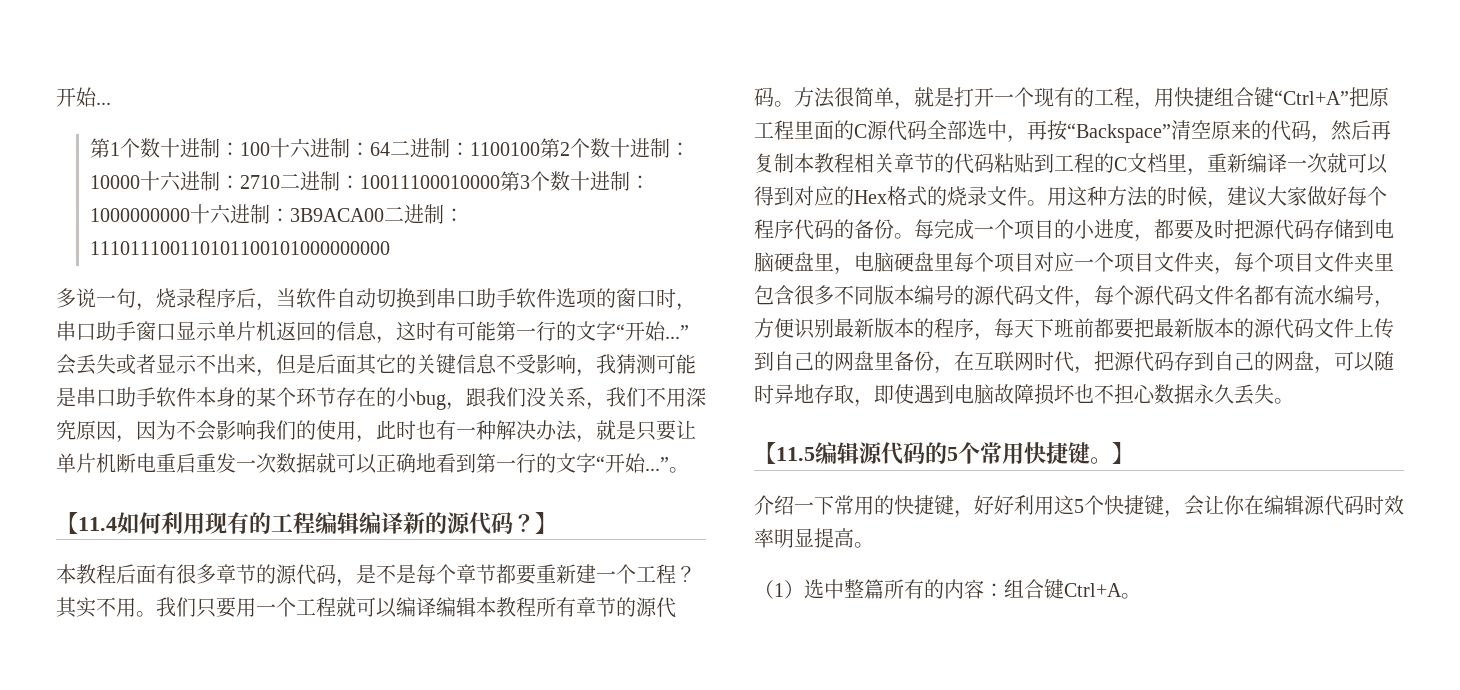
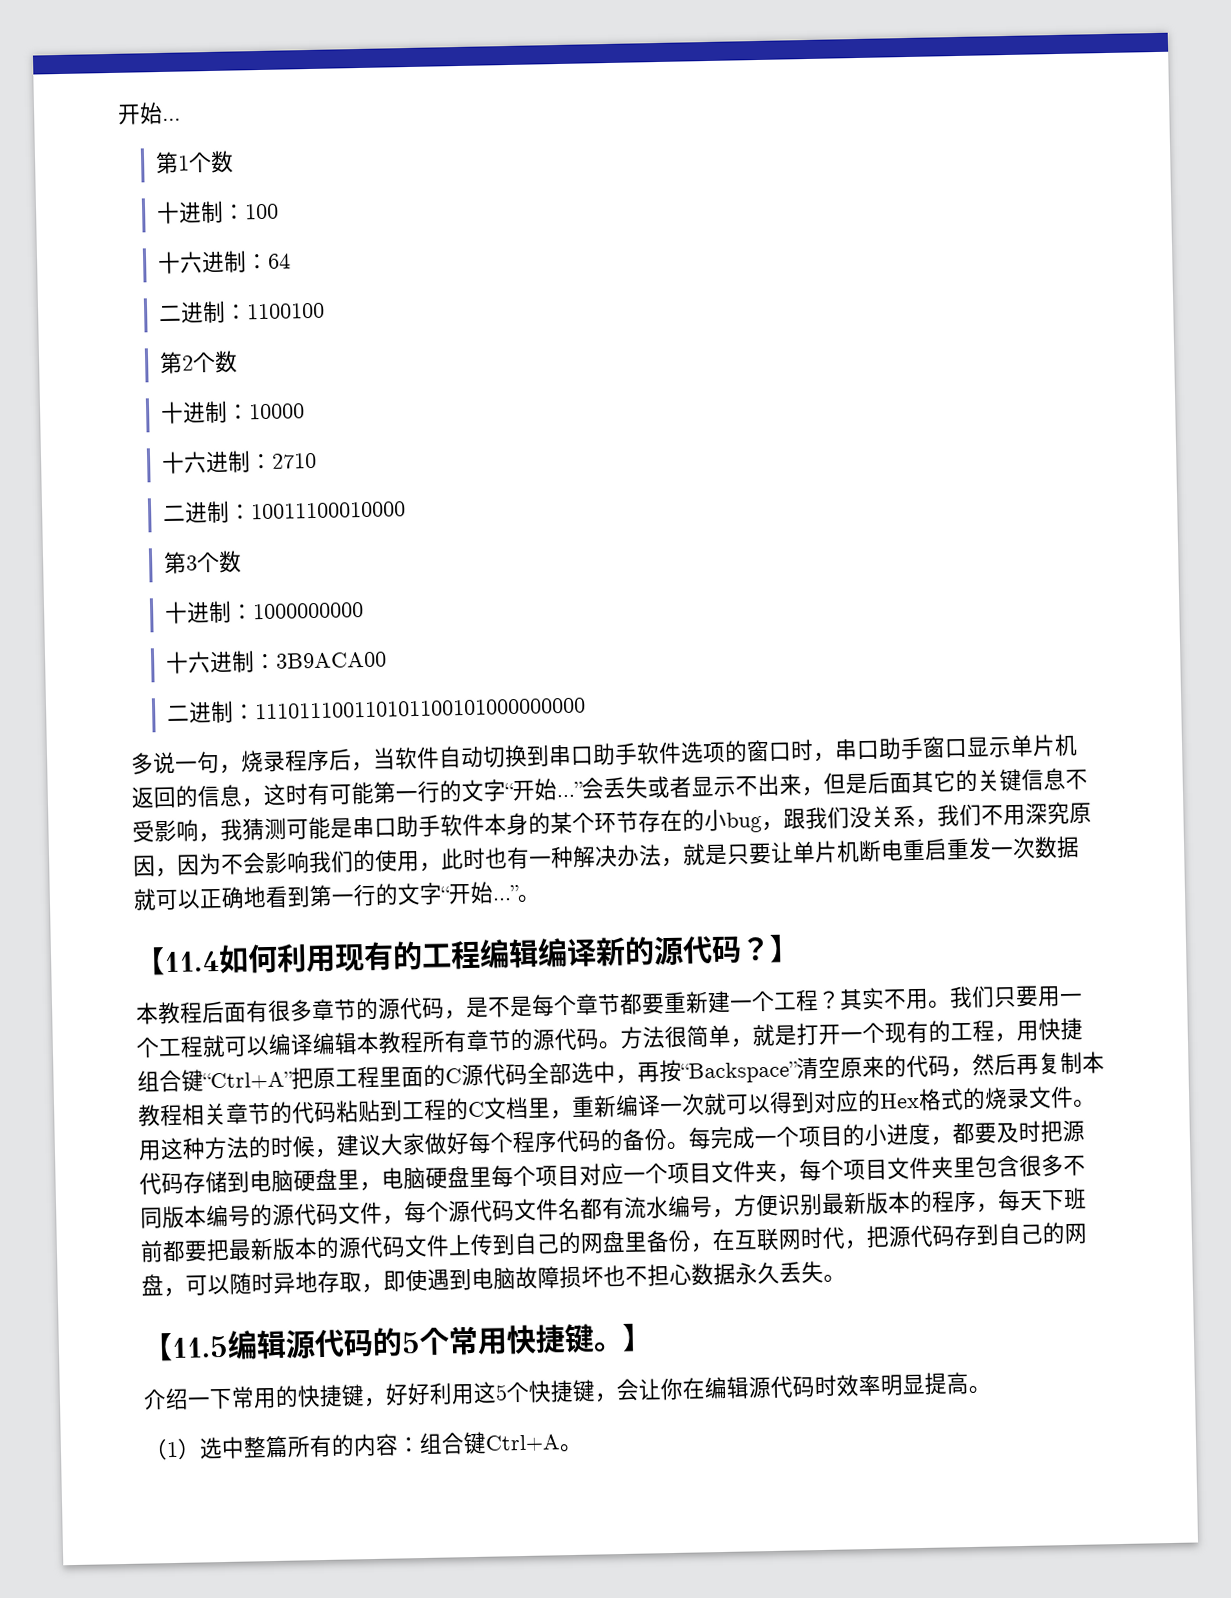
(160, 148) none -> (234, 162) //
(270, 149) none -> (279, 211) //
(390, 149) none -> (291, 261) //
(540, 149) none -> (325, 311) //
(610, 148) none -> (238, 361) //
(140, 182) none -> (305, 411) //
(280, 182) none -> (317, 460) //
(500, 182) none -> (406, 510) //
(570, 181) none -> (242, 561) //
(190, 215) none -> (364, 611) //
(384, 215) none -> (387, 660) //

